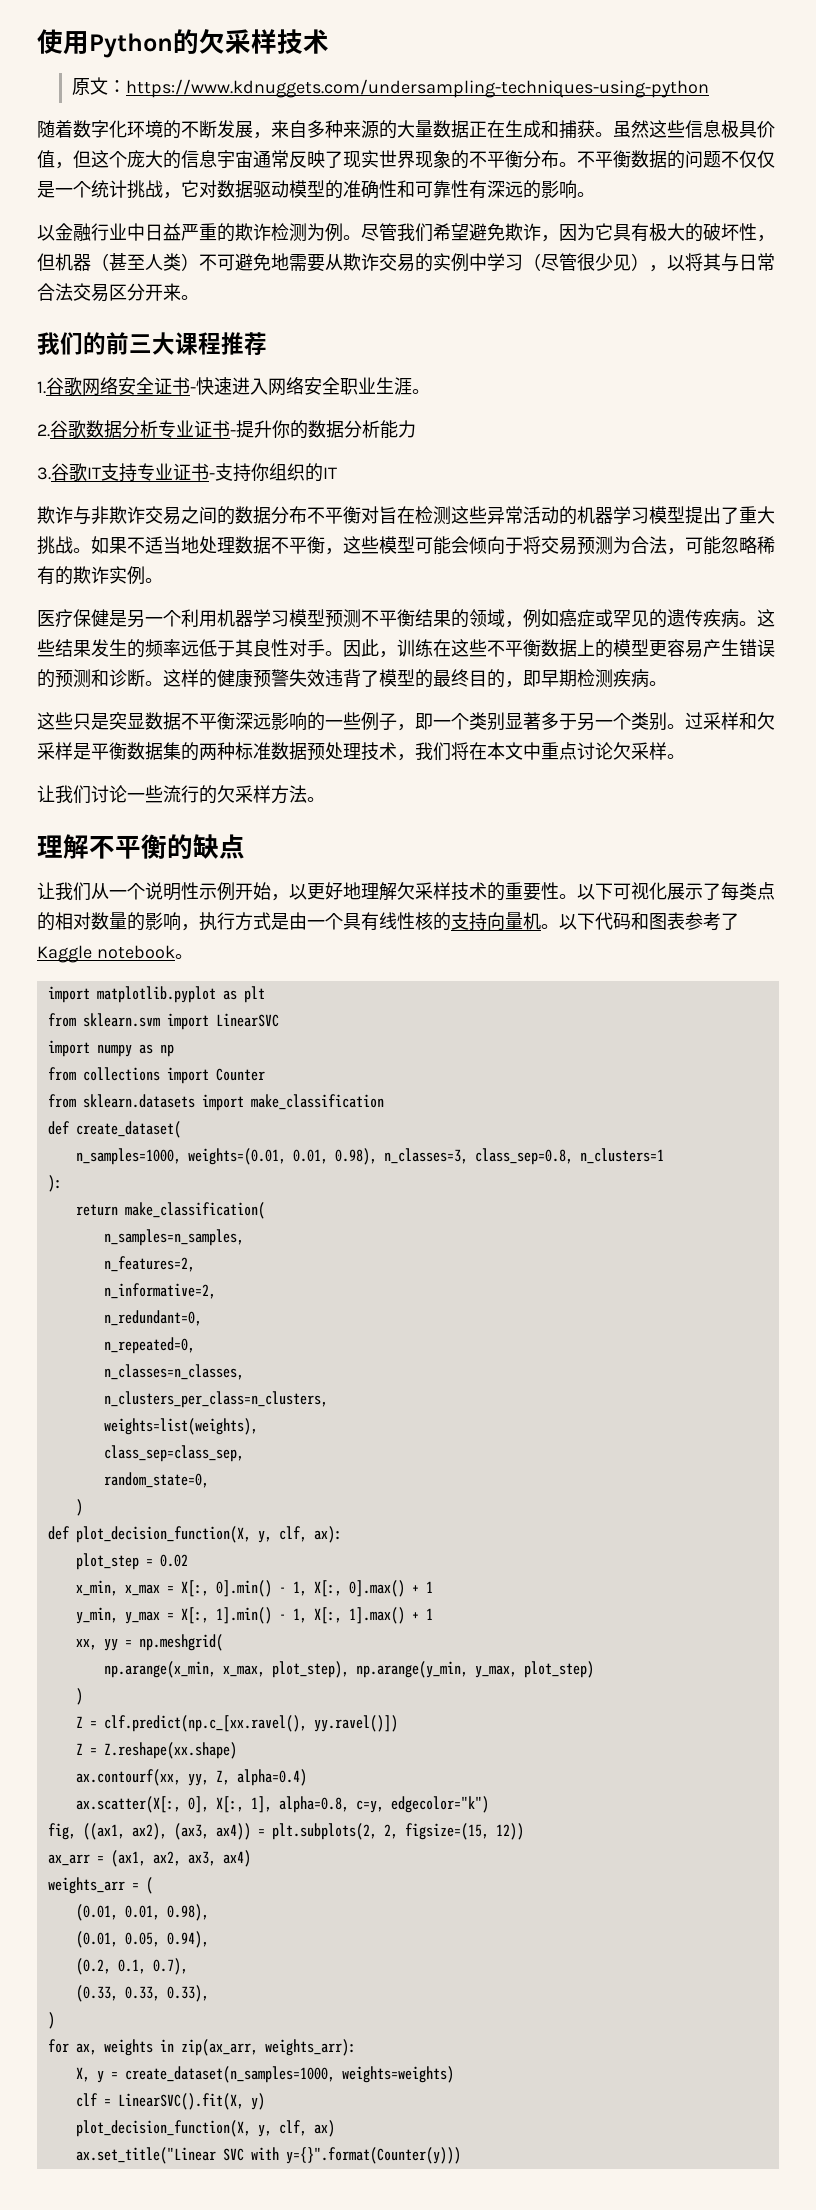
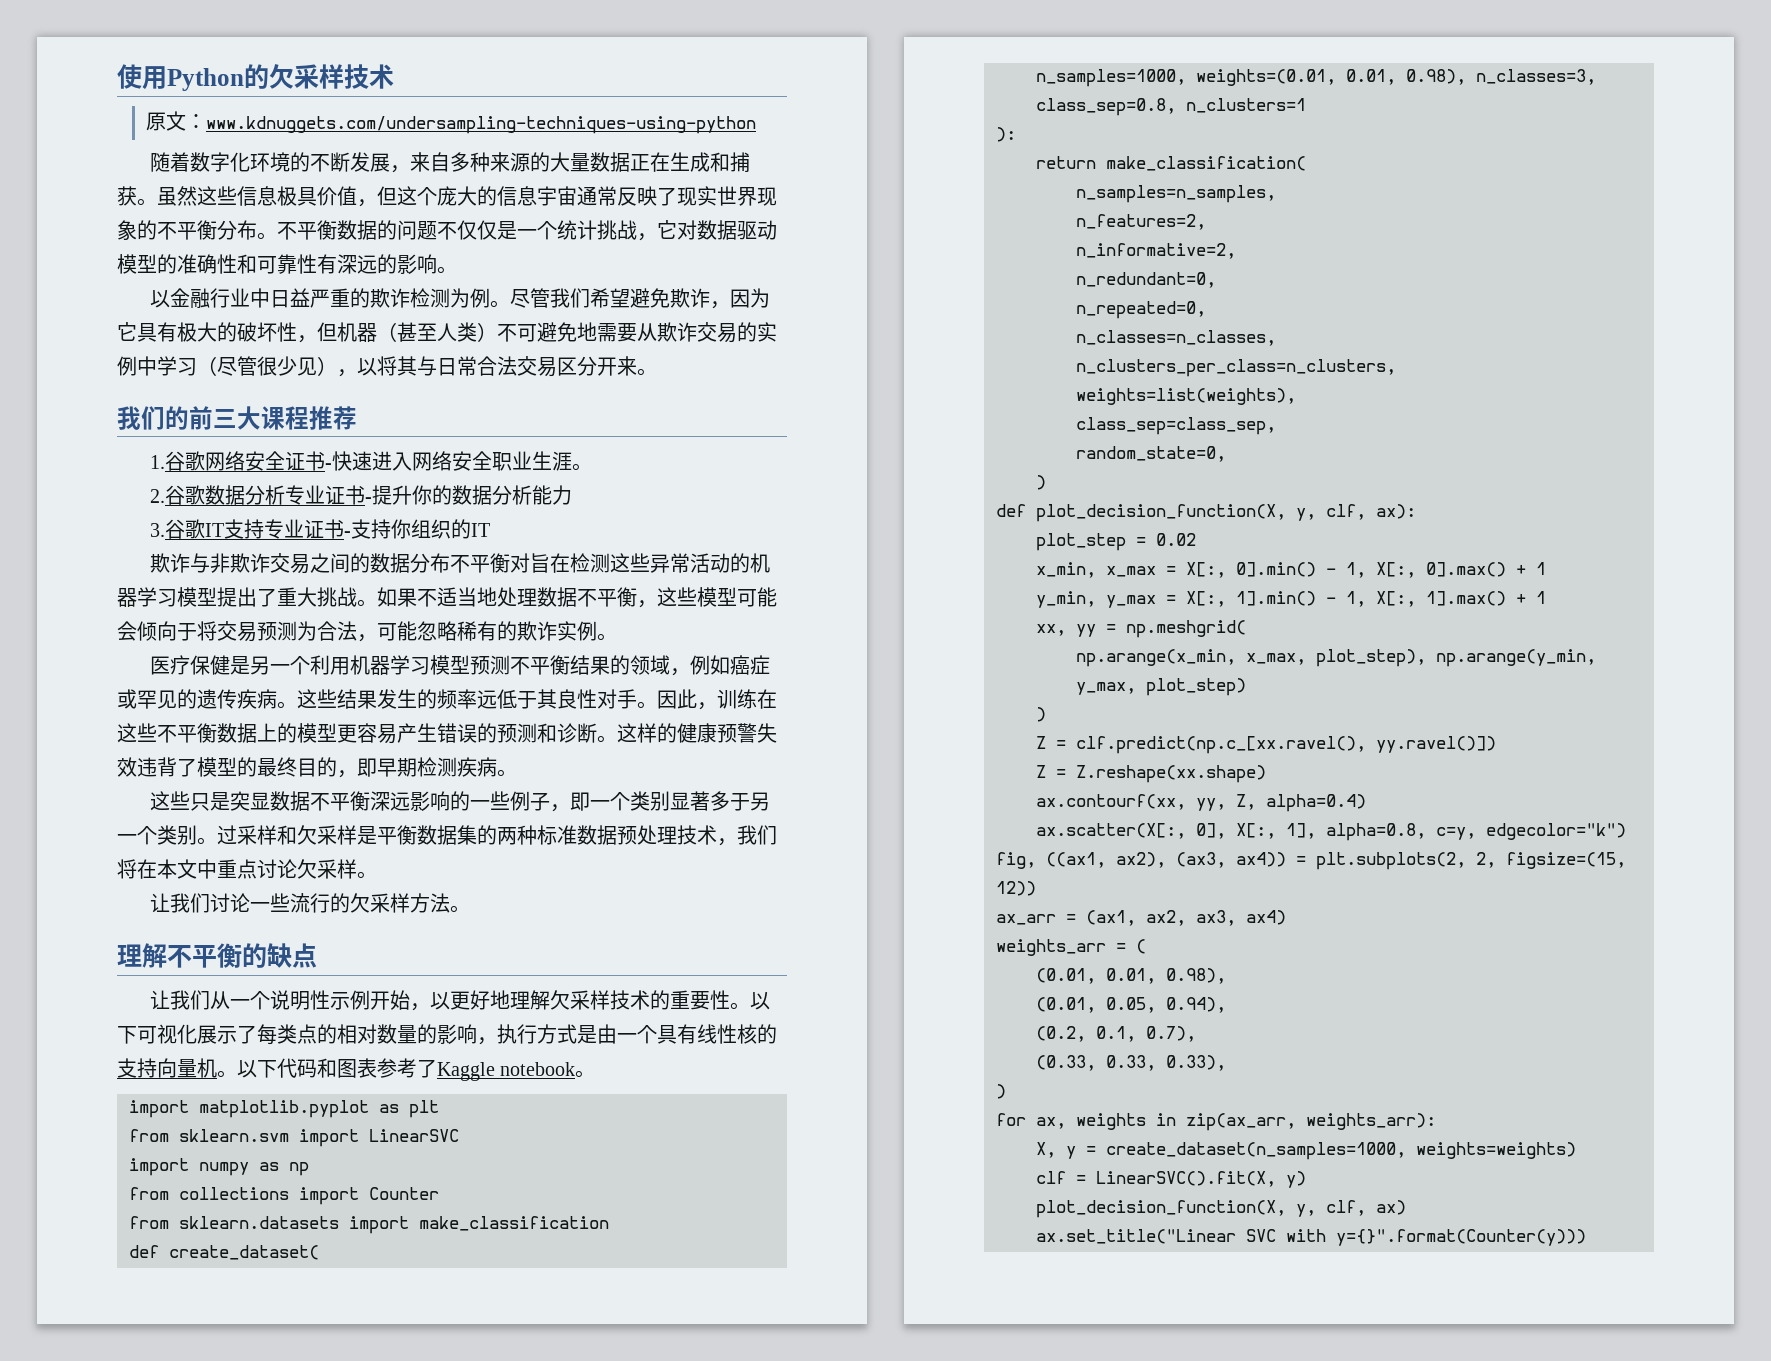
[125,79,709,98] https://www.kdnuggets.com/undersampling-techniques-using-python -> [206,116,757,134] www.kdnuggets.com/undersampling-techniques-using-python

